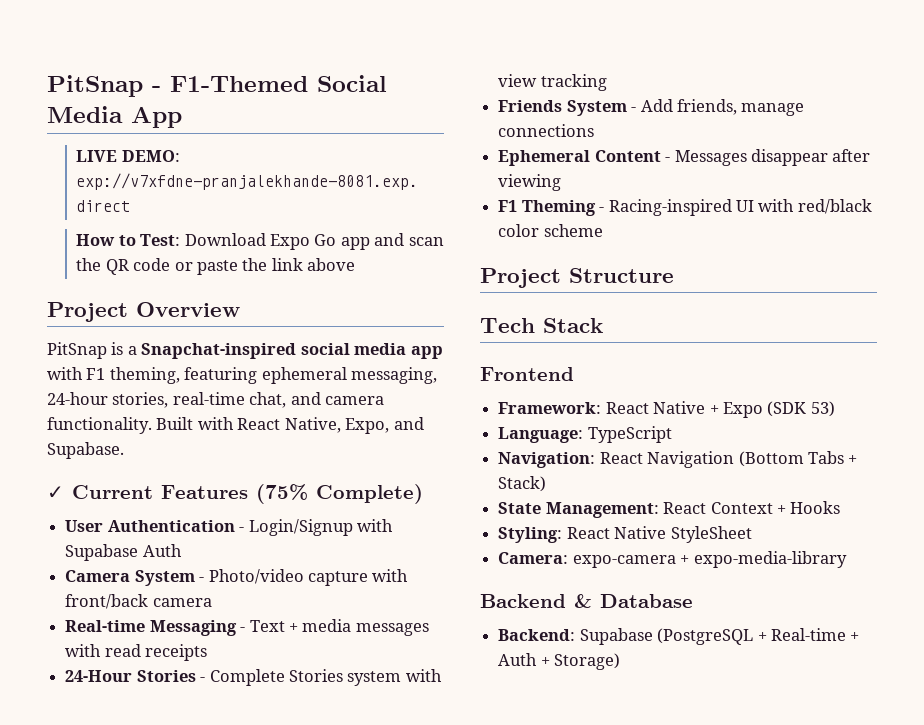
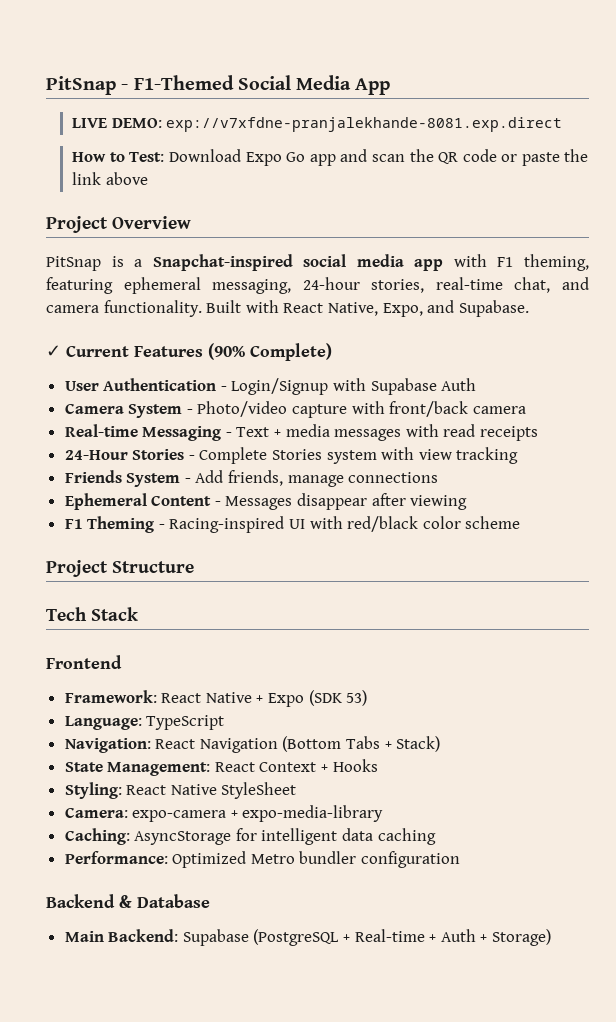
[256,484,308,504] (75% -> [208,343,245,360] (90%
(847, 559) none -> [64,828,436,845] [64,851,461,868] // Caching: AsyncStorage for intelligent data caching // Performance: Optimized Metro bundler configuration
(693, 601) none -> [64,931,104,942] Main

